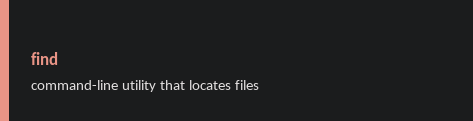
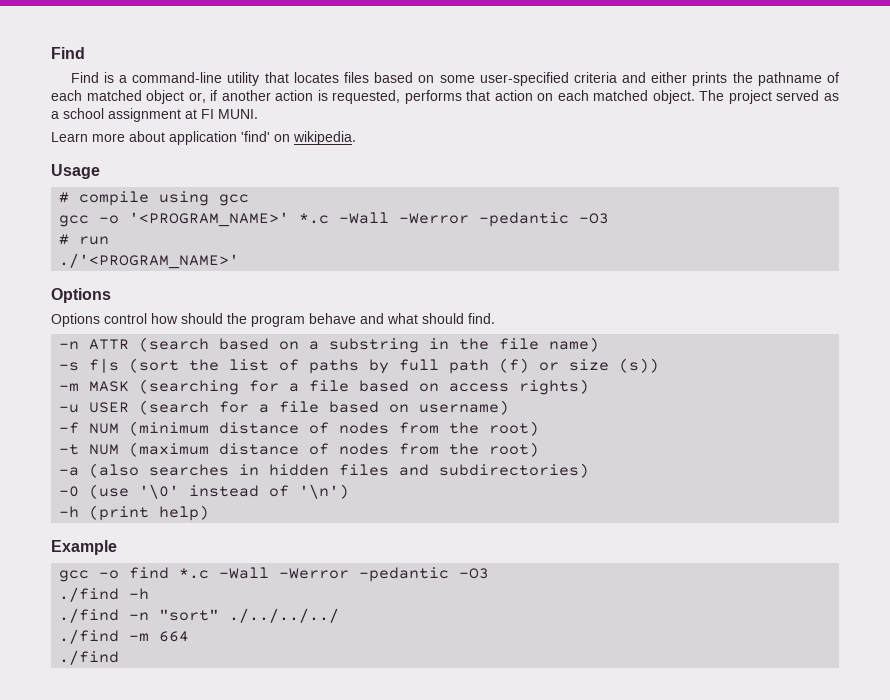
[31,52,58,65] find // -> [51,47,85,59] [70,72,128,83] Find // Find is a
(259, 85) none -> [374,72,840,86] [51,90,839,104] [51,108,258,122] [51,131,356,145] [51,164,100,179] [59,191,250,206] [59,212,610,227] [59,234,110,245] [59,253,240,269] [51,288,111,303] [51,313,495,327] [59,337,600,353] [59,358,660,374] [59,379,590,395] [59,400,510,415] [59,421,540,436] [59,442,540,457] [59,463,590,478] [59,484,350,499] [59,505,210,521] [51,540,117,555] [59,567,490,582] [59,587,150,602] [59,608,340,623] [59,629,190,644] [59,650,120,665] based on some user-specified criteria and either prints the pathname of each matched object or, if another action is requested, performs that action on each matched object. The project served as a school assignment at FI MUNI. // Learn more about application 'find' on wikipedia. // Usage // # compile using gcc // gcc -o '<PROGRAM_NAME>' *.c -Wall -Werror -pedantic -O3 // # run // ./'<PROGRAM_NAME>' // Options // Options control how should the program behave and what should find. // -n ATTR (search based on a substring in the file name) // -s f|s (sort the list of paths by full path (f) or size (s)) // -m MASK (searching for a file based on access rights) // -u USER (search for a file based on username) // -f NUM (minimum distance of nodes from the root) // -t NUM (maximum distance of nodes from the root) // -a (also searches in hidden files and subdirectories) // -0 (use '\0' instead of '\n') // -h (print help) // Example // gcc -o find *.c -Wall -Werror -pedantic -O3 // ./find -h // ./find -n "sort" ./../../../ // ./find -m 664 // ./find

